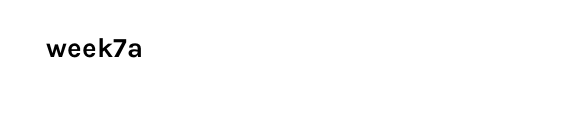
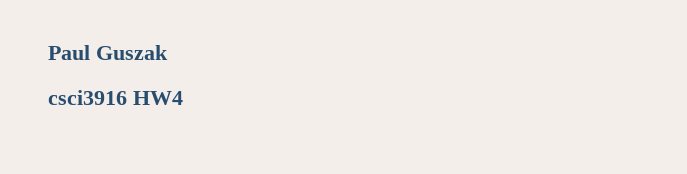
[46,38,143,58] week7a -> [48,45,168,60] [48,90,183,105] Paul Guszak // csci3916 HW4

